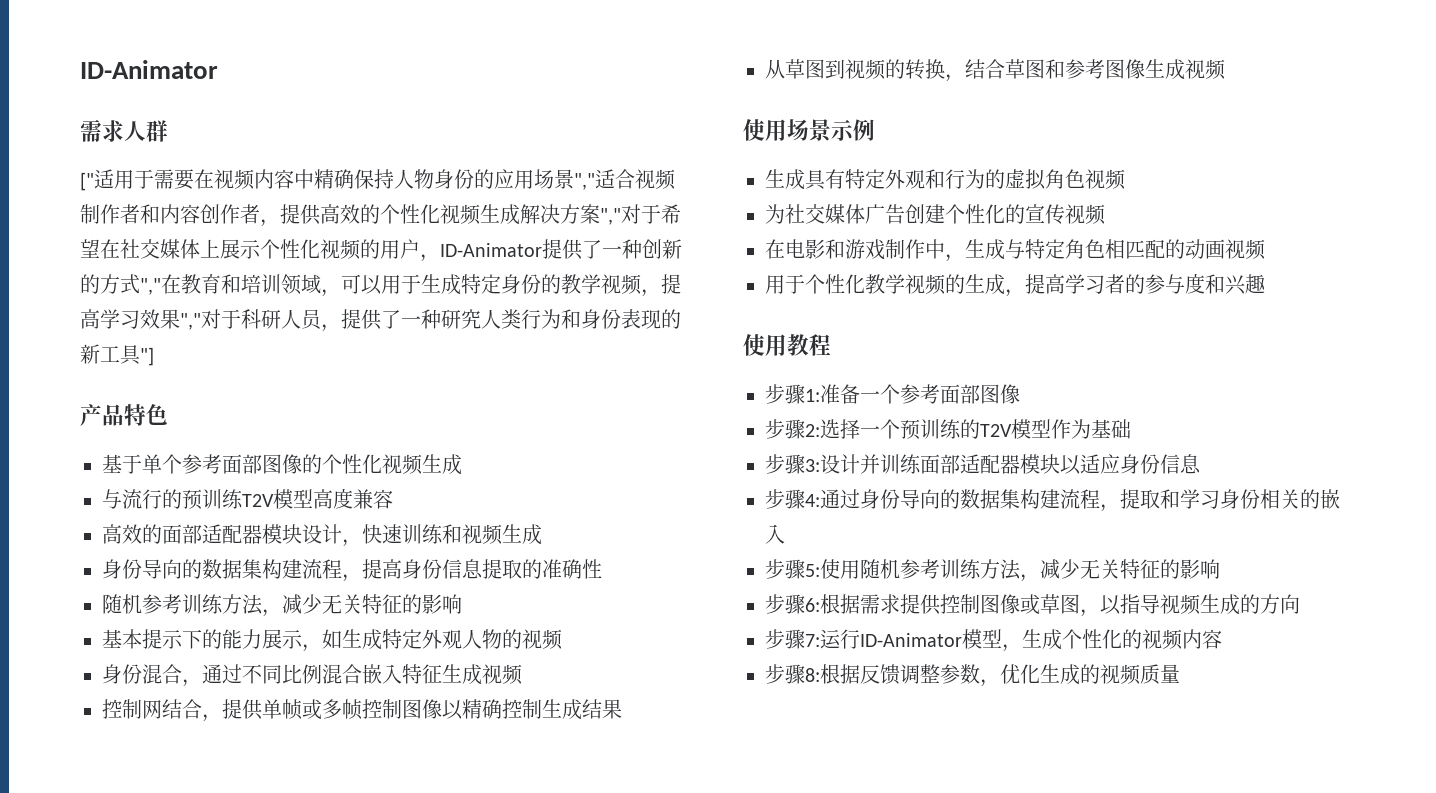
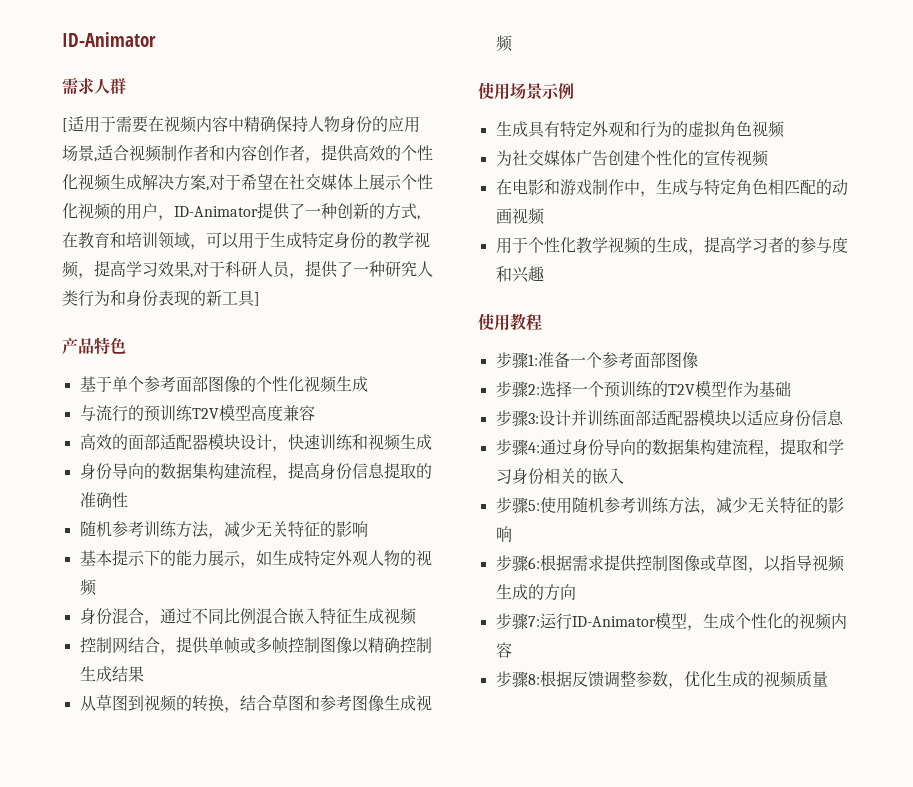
[80,172,94,191] [" -> [62,118,68,132] [
[574,173,595,190] "," -> [94,157,97,162] ,
[600,208,621,225] "," -> [206,186,209,191] ,
[140,278,161,295] "," -> [417,215,420,220] ,
[180,313,201,330] "," -> [190,273,193,278] ,
[140,347,154,366] "] -> [254,292,260,306] ]

